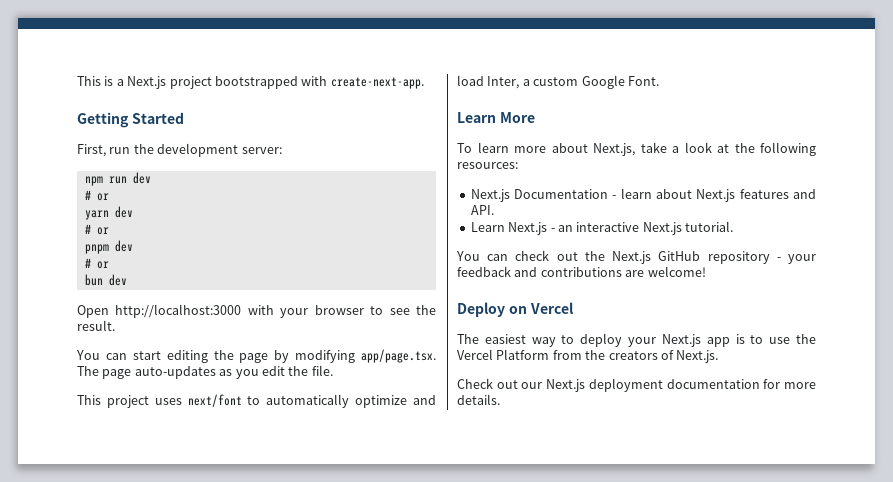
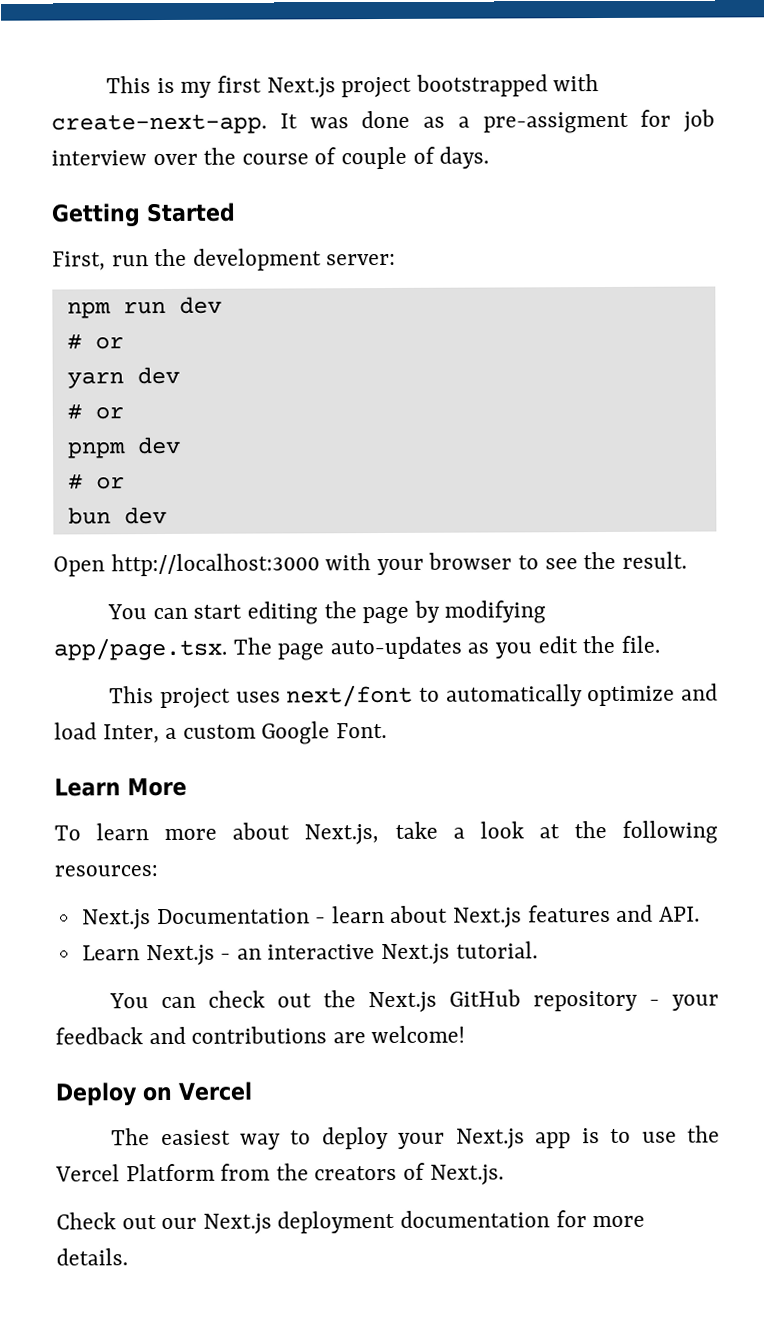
[116,79,124,86] a -> [180,75,262,98] my first
(424, 83) none -> [279,109,715,134] [51,146,490,170] It was done as a pre-assigment for job interview over the course of couple of days.

